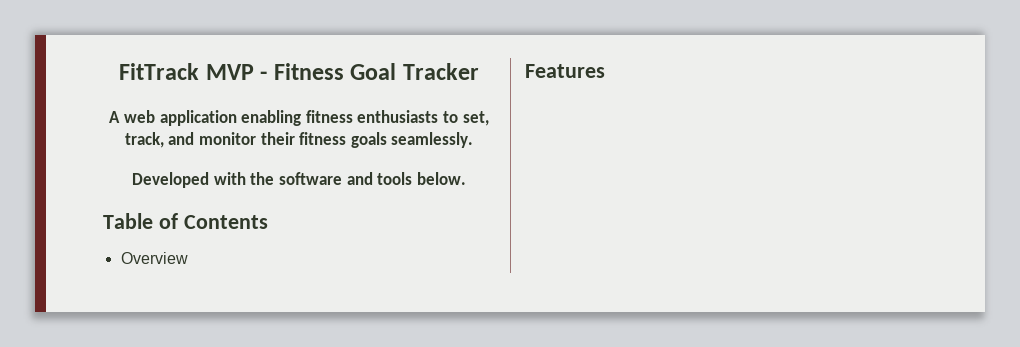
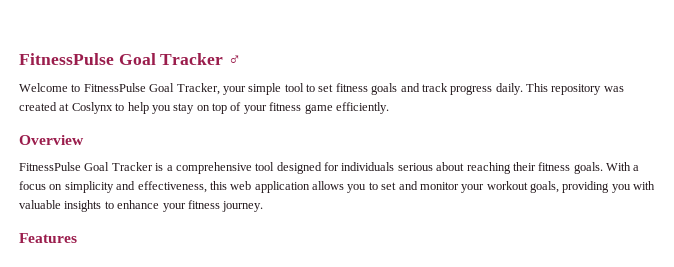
[119,63,479,80] [109,110,489,126] [124,132,474,148] [132,172,466,188] [103,213,268,229] [120,252,188,264] FitTrack MVP - Fitness Goal Tracker // A web application enabling fitness enthusiasts to set, track, and monitor their fitness goals seamlessly. // Developed with the software and tools below. // Table of Contents // Overview -> [19,53,242,65] [19,83,624,95] [19,102,389,114] [19,135,84,145] [19,162,640,174] [19,181,656,193] [19,200,264,212] FitnessPulse Goal Tracker ♂ // Welcome to FitnessPulse Goal Tracker, your simple tool to set fitness goals and track progress daily. This repository was created at Coslynx to help you stay on top of your fitness game efficiently. // Overview // FitnessPulse Goal Tracker is a comprehensive tool designed for individuals serious about reaching their fitness goals. With a focus on simplicity and effectiveness, this web application allows you to set and monitor your workout goals, providing you with valuable insights to enhance your fitness journey.

